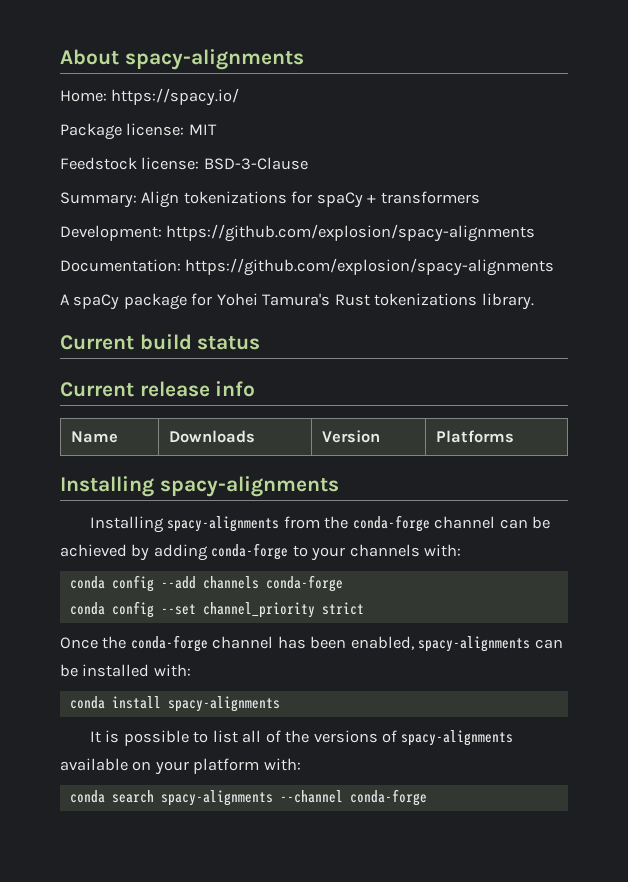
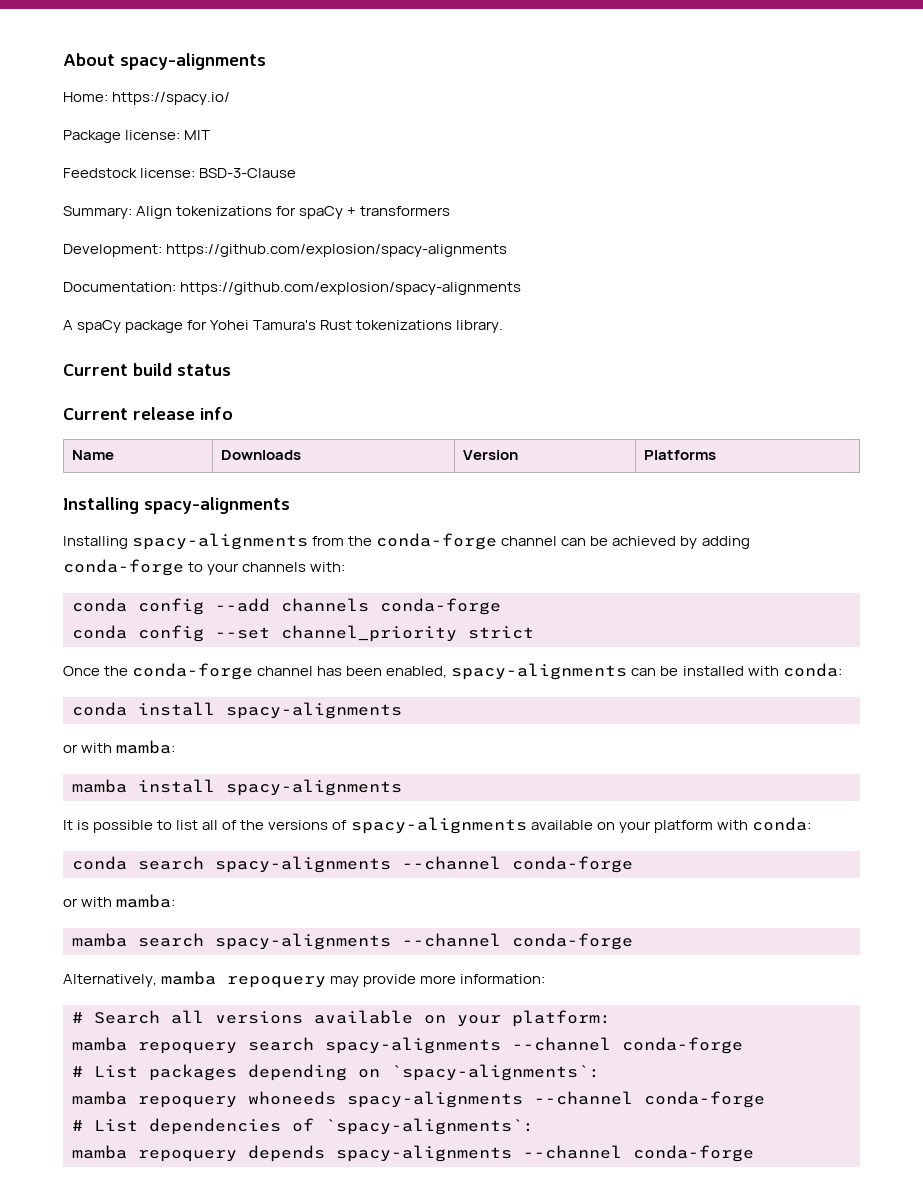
[153,664,191,677] with: -> [747,663,842,677] with conda:
(280, 704) none -> [63,740,176,754] [72,779,402,796] // or with mamba: // mamba install spacy-alignments
[263,758,301,771] with: -> [716,817,811,831] with conda:
(427, 797) none -> [63,894,176,908] [72,933,633,950] [63,971,546,988] [72,1010,611,1027] [72,1037,743,1054] [72,1064,600,1081] [72,1091,765,1108] [72,1118,534,1135] [72,1145,754,1162] // or with mamba: // mamba search spacy-alignments --channel conda-forge // Alternatively, mamba repoquery may provide more information: // # Search all versions available on your platform: // mamba repoquery search spacy-alignments --channel conda-forge // # List packages depending on `spacy-alignments`: // mamba repoquery whoneeds spacy-alignments --channel conda-forge // # List dependencies of `spacy-alignments`: // mamba repoquery depends spacy-alignments --channel conda-forge

